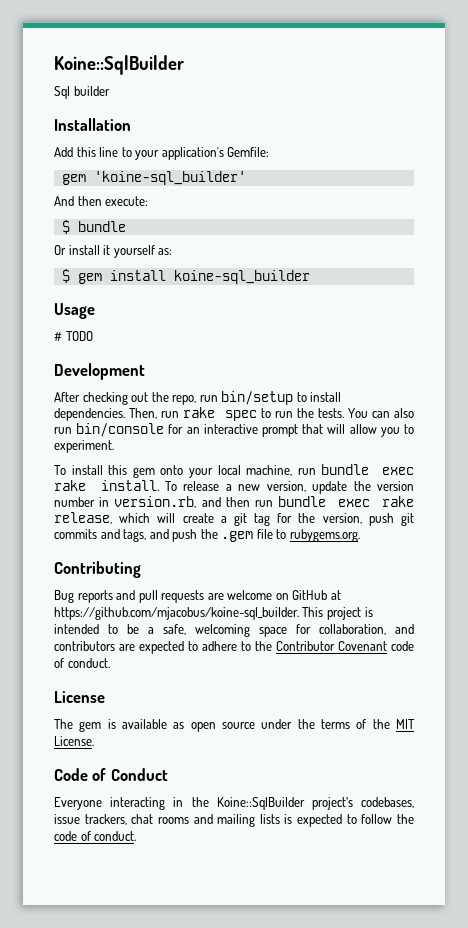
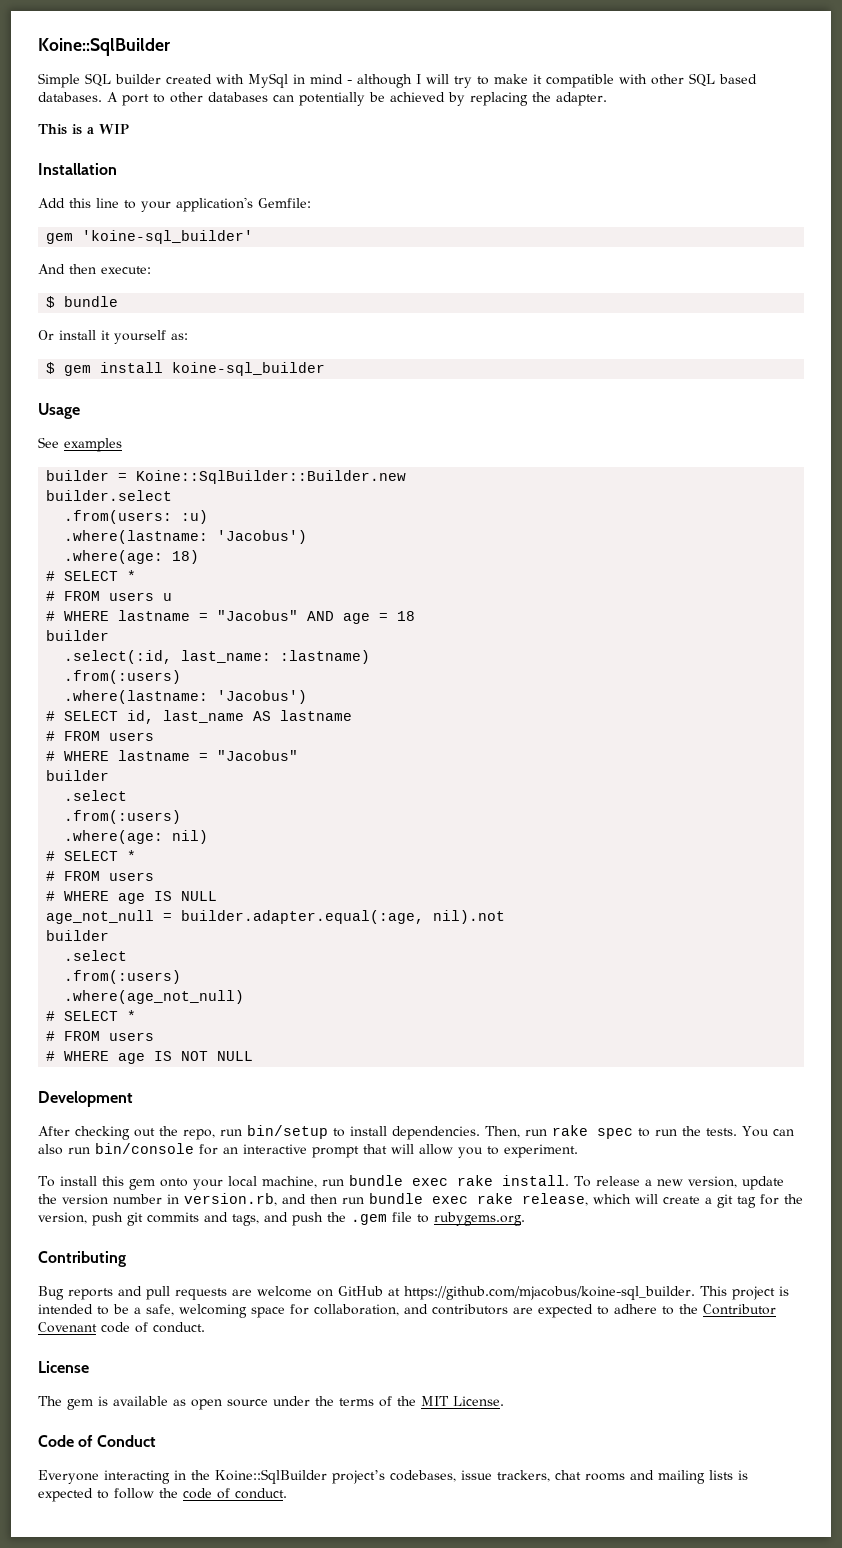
[54,86,110,99] Sql builder -> [38,73,757,88] [38,92,607,106] [38,124,129,135] Simple SQL builder created with MySql in mind - although I will try to make it compatible with other SQL based databases. A port to other databases can potentially be achieved by replacing the adapter. // This is a WIP
[54,331,93,341] # TODO -> [38,437,122,452] [46,470,407,484] [46,490,173,501] [64,510,209,524] [64,530,308,544] [64,550,200,564] [46,570,137,581] [46,591,173,601] [46,610,416,624] [46,630,110,641] [64,650,371,664] [64,670,182,684] [64,690,308,704] [46,710,353,724] [46,731,155,741] [46,750,299,761] [46,770,110,781] [64,790,128,801] [64,810,182,824] [64,830,209,844] [46,850,137,861] [46,871,155,881] [46,891,218,904] [46,910,506,924] [46,930,110,941] [64,950,128,961] [64,970,182,984] [64,990,245,1004] [46,1010,137,1021] [46,1031,155,1041] [46,1051,254,1064] See examples // builder = Koine::SqlBuilder::Builder.new // builder.select // .from(users: :u) // .where(lastname: 'Jacobus') // .where(age: 18) // # SELECT * // # FROM users u // # WHERE lastname = "Jacobus" AND age = 18 // builder // .select(:id, last_name: :lastname) // .from(:users) // .where(lastname: 'Jacobus') // # SELECT id, last_name AS lastname // # FROM users // # WHERE lastname = "Jacobus" // builder // .select // .from(:users) // .where(age: nil) // # SELECT * // # FROM users // # WHERE age IS NULL // age_not_null = builder.adapter.equal(:age, nil).not // builder // .select // .from(:users) // .where(age_not_null) // # SELECT * // # FROM users // # WHERE age IS NOT NULL

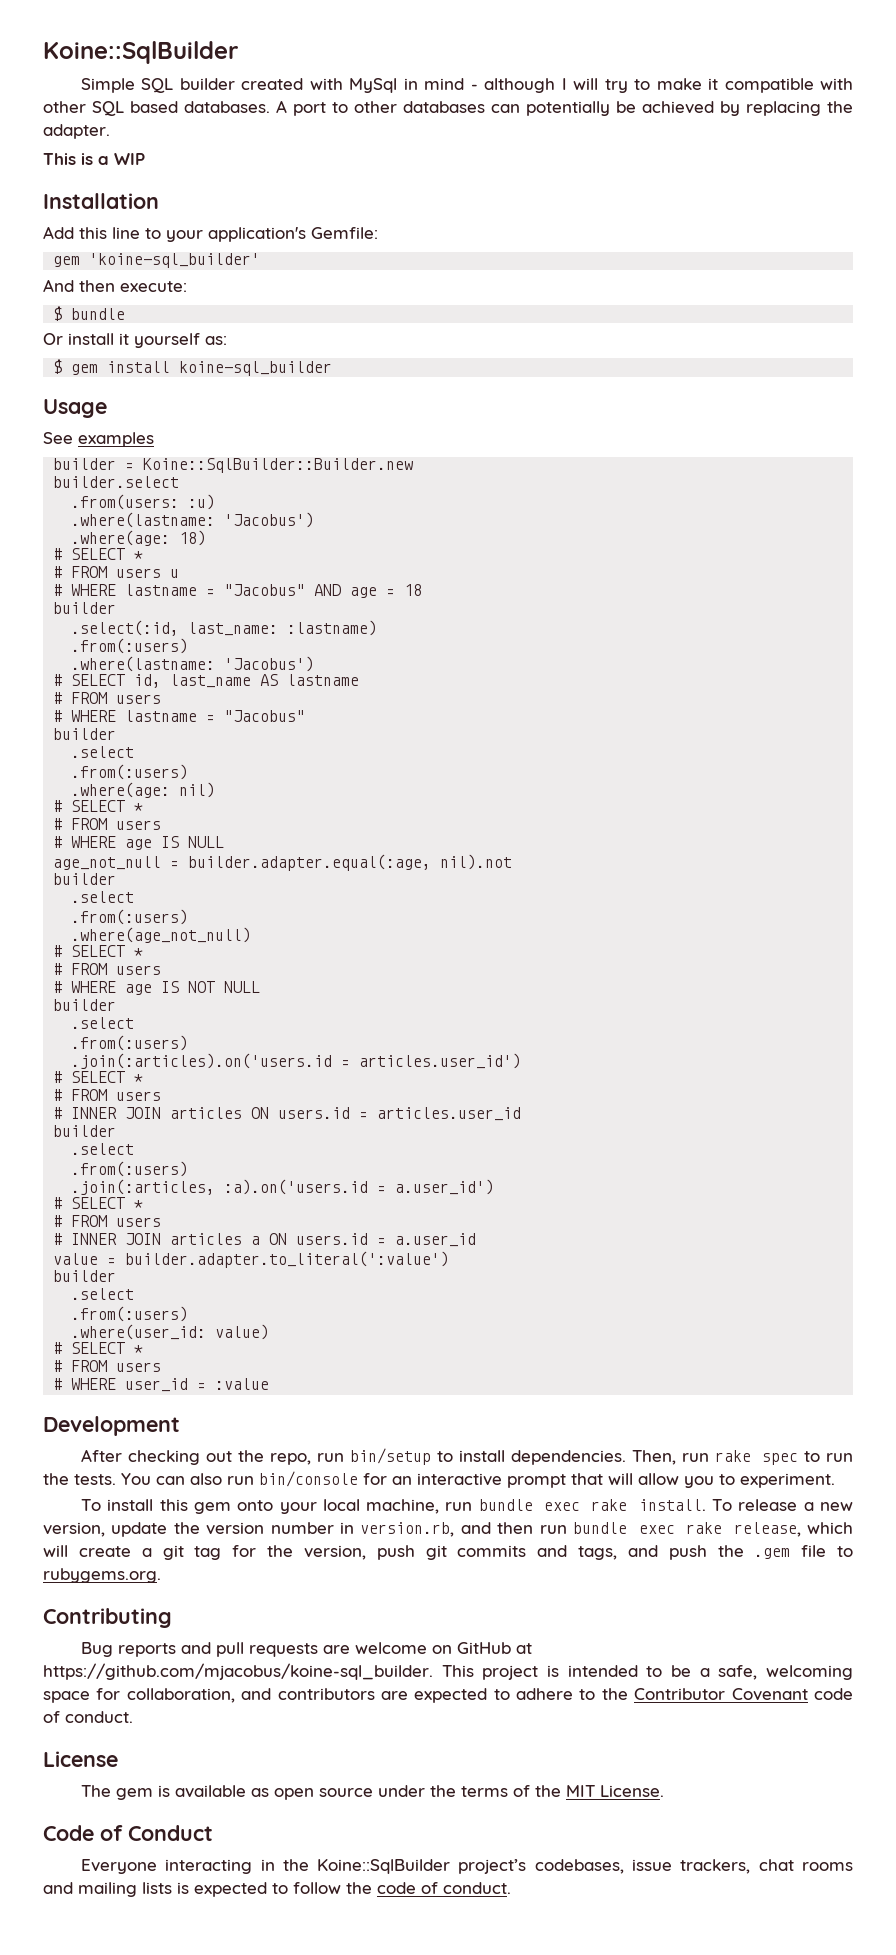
(254, 1056) none -> [53,999,117,1011] [71,1017,135,1029] [71,1035,189,1051] [71,1053,522,1069] [53,1071,144,1083] [53,1089,162,1101] [53,1107,522,1121] [53,1125,117,1137] [71,1143,135,1155] [71,1161,189,1177] [71,1179,495,1195] [53,1197,144,1209] [53,1215,162,1227] [53,1233,477,1247] [53,1251,450,1268] [53,1270,117,1282] [71,1288,135,1300] [71,1306,189,1322] [71,1324,270,1340] [53,1342,144,1354] [53,1360,162,1372] [53,1378,270,1392] // builder // .select // .from(:users) // .join(:articles).on('users.id = articles.user_id') // # SELECT * // # FROM users // # INNER JOIN articles ON users.id = articles.user_id // builder // .select // .from(:users) // .join(:articles, :a).on('users.id = a.user_id') // # SELECT * // # FROM users // # INNER JOIN articles a ON users.id = a.user_id // value = builder.adapter.to_literal(':value') // builder // .select // .from(:users) // .where(user_id: value) // # SELECT * // # FROM users // # WHERE user_id = :value

